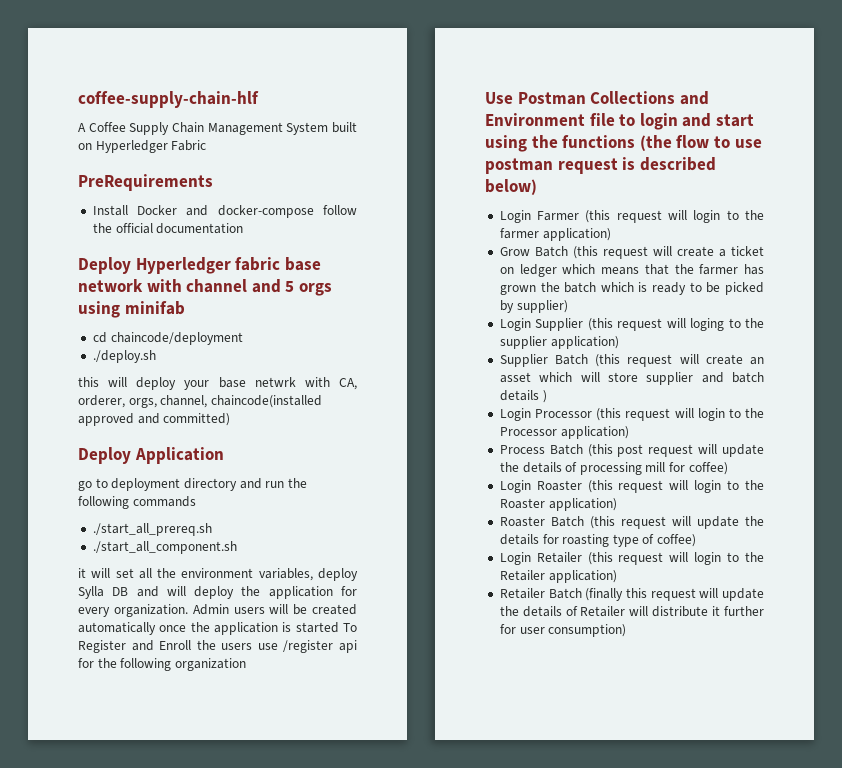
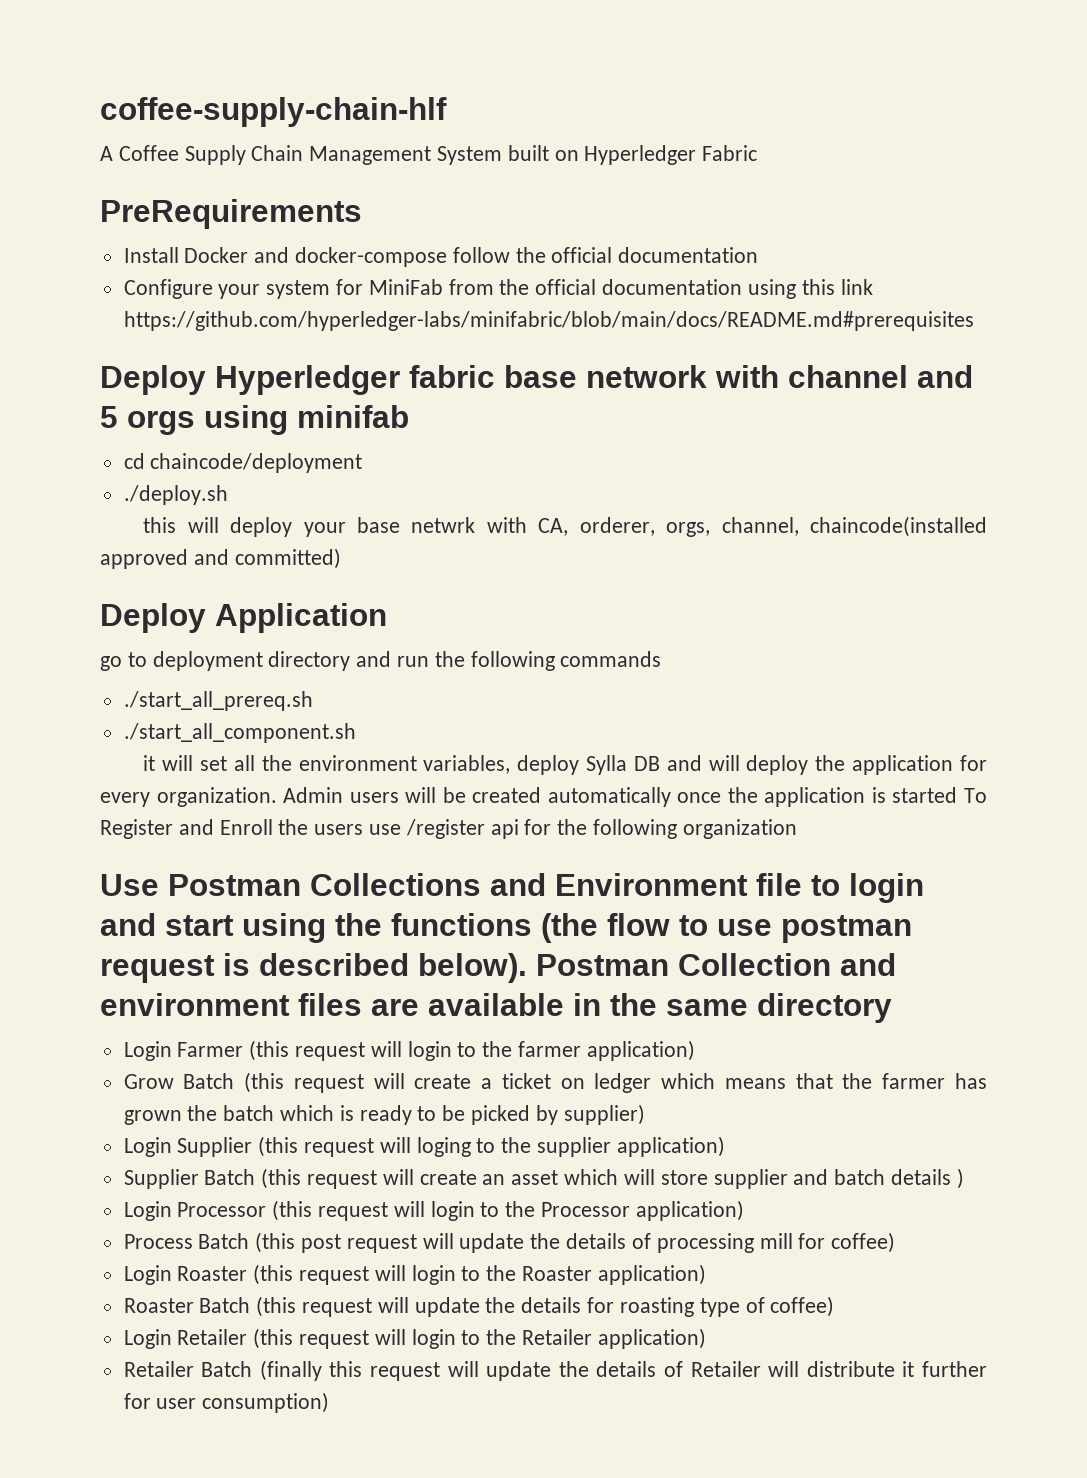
(244, 228) none -> [123,279,873,299] [123,311,974,331] // Configure your system for MiniFab from the official documentation using this link https://github.com/hyperledger-labs/minifabric/blob/main/docs/README.md#prerequisites
[485,179,537,195] below) -> [418,953,896,983] [100,993,892,1023] below). Postman Collection and environment files are available in the same directory

